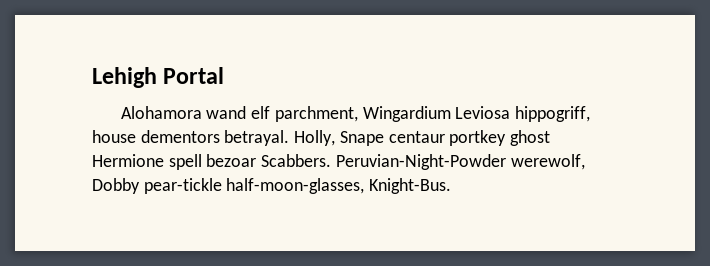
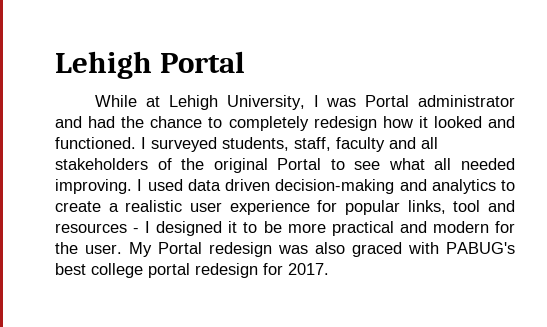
[120,106,591,122] [92,130,551,146] [92,154,585,170] [92,178,452,194] Alohamora wand elf parchment, Wingardium Leviosa hippogriff, house dementors betrayal. Holly, Snape centaur portkey ghost Hermione spell bezoar Scabbers. Peruvian-Night-Powder werewolf, Dobby pear-tickle half-moon-glasses, Knight-Bus. -> [95,95,515,110] [55,116,516,131] [55,137,438,152] [55,158,515,173] [55,179,515,194] [55,200,515,215] [55,221,515,236] [55,242,515,257] [55,263,329,278] While at Lehigh University, I was Portal administrator and had the chance to completely redesign how it looked and functioned. I surveyed students, staff, faculty and all stakeholders of the original Portal to see what all needed improving. I used data driven decision-making and analytics to create a realistic user experience for popular links, tool and resources - I designed it to be more practical and modern for the user. My Portal redesign was also graced with PABUG's best college portal redesign for 2017.

